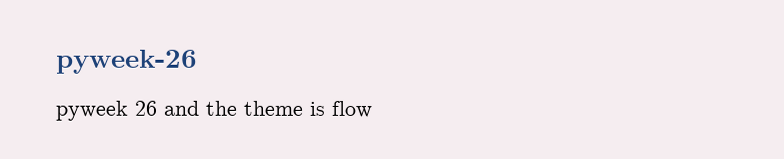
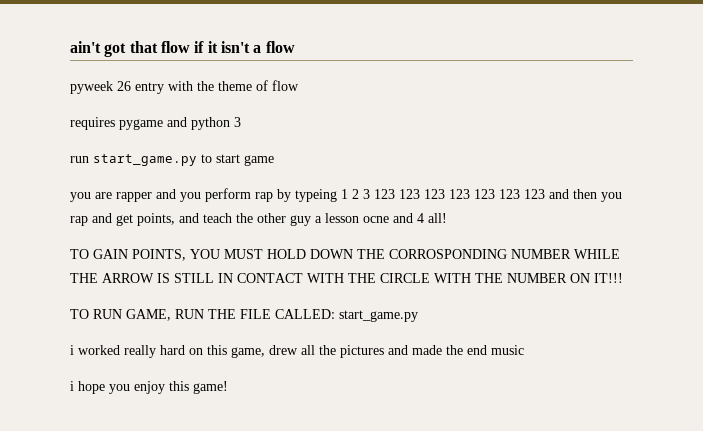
[56,49,198,74] pyweek-26 -> [70,41,295,57] ain't got that flow if it isn't a flow
[163,100,199,116] and -> [135,81,193,94] entry with
[309,100,372,118] is flow -> [256,80,299,91] [70,117,241,130] [70,154,274,166] [70,188,622,202] [70,213,447,226] [70,249,620,261] [70,273,623,283] [70,309,418,322] [70,345,524,358] [70,381,228,394] of flow // requires pygame and python 3 // run start_game.py to start game // you are rapper and you perform rap by typeing 1 2 3 123 123 123 123 123 123 123 and then you rap and get points, and teach the other guy a lesson ocne and 4 all! // TO GAIN POINTS, YOU MUST HOLD DOWN THE CORROSPONDING NUMBER WHILE THE ARROW IS STILL IN CONTACT WITH THE CIRCLE WITH THE NUMBER ON IT!!! // TO RUN GAME, RUN THE FILE CALLED: start_game.py // i worked really hard on this game, drew all the pictures and made the end music // i hope you enjoy this game!

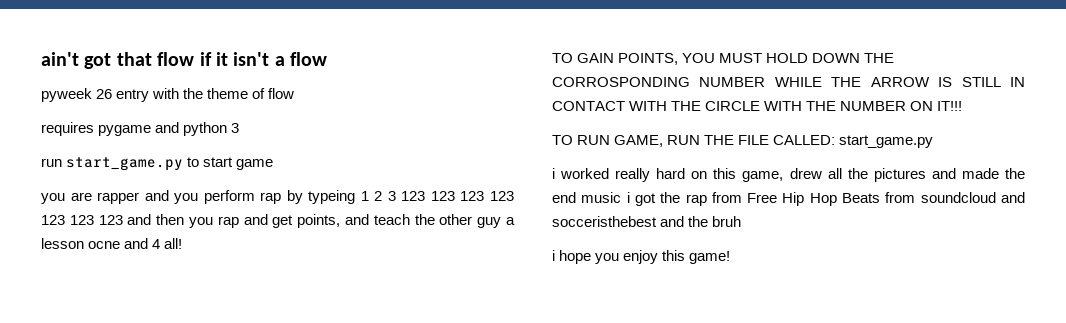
(524, 350) none -> [626,192,1025,206] [552,216,742,227] i got the rap from Free Hip Hop Beats from soundcloud and socceristhebest and the bruh

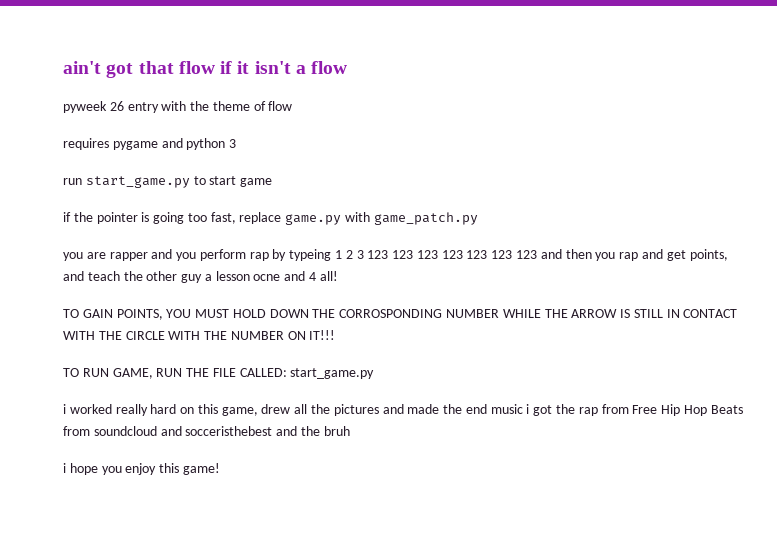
(274, 164) none -> [63,212,478,225] // if the pointer is going too fast, replace game.py with game_patch.py

